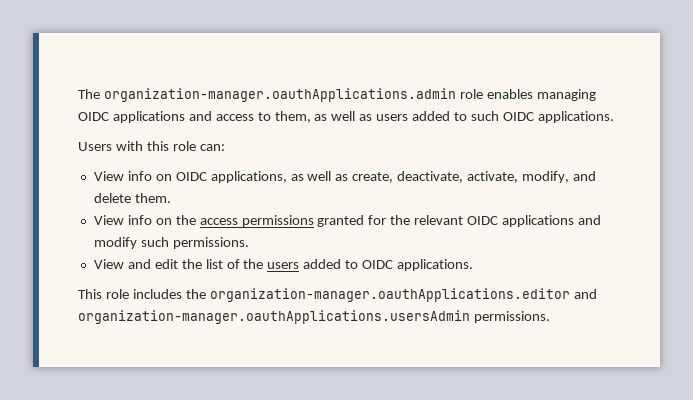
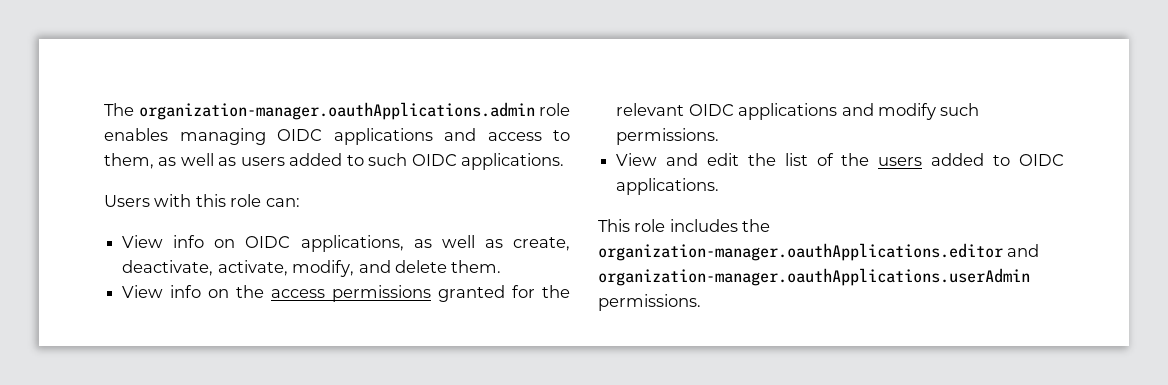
[78,310,470,324] organization-manager.oauthApplications.usersAdmin -> [598,268,1030,286] organization-manager.oauthApplications.userAdmin

